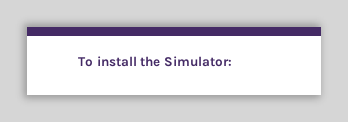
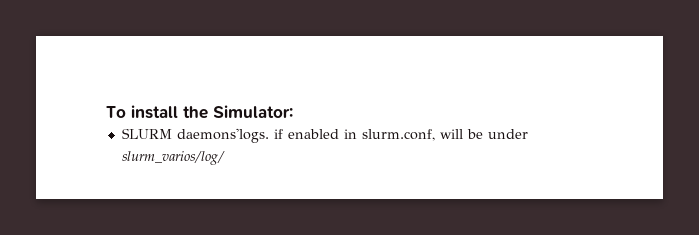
(232, 61) none -> [121,128,528,143] [121,151,225,165] // SLURM daemons'logs. if enabled in slurm.conf, will be under slurm_varios/log/

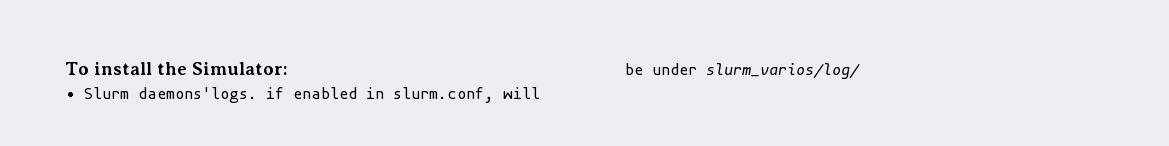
[121,128,172,139] SLURM -> [83,87,130,99] Slurm

